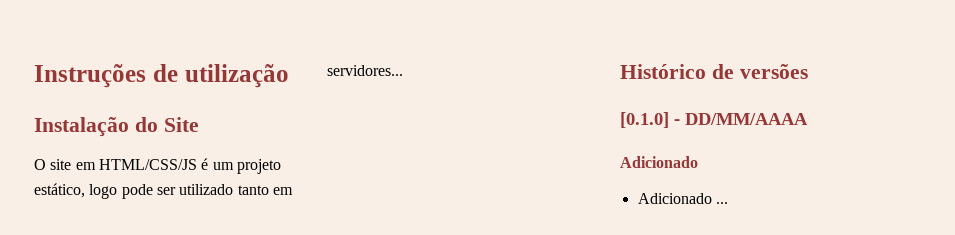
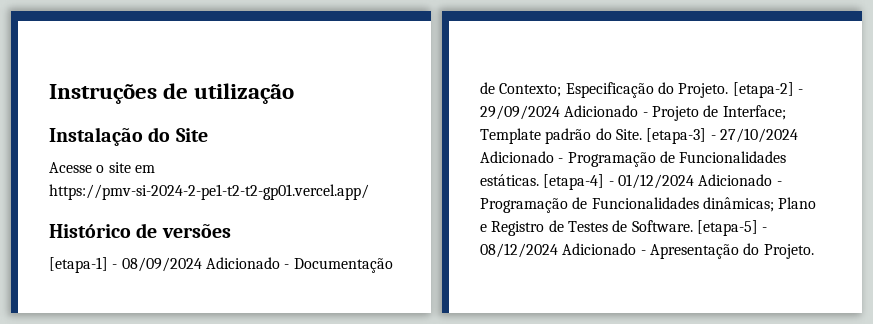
[34,158,281,174] [34,183,293,199] [327,65,403,76] [620,64,808,79] [620,112,808,128] [620,156,698,168] [637,193,728,204] O site em HTML/CSS/JS é um projeto estático, logo pode ser utilizado tanto em servidores... // Histórico de versões // [0.1.0] - DD/MM/AAAA // Adicionado // Adicionado ... -> [49,162,155,173] [49,184,369,200] [49,223,231,238] [49,257,393,273] [480,82,803,98] [480,105,786,121] [480,128,798,144] [480,151,787,167] [480,174,782,190] [480,197,817,213] [480,220,768,236] [480,243,814,259] Acesse o site em https://pmv-si-2024-2-pe1-t2-t2-gp01.vercel.app/ // Histórico de versões // [etapa-1] - 08/09/2024 Adicionado - Documentação de Contexto; Especificação do Projeto. [etapa-2] - 29/09/2024 Adicionado - Projeto de Interface; Template padrão do Site. [etapa-3] - 27/10/2024 Adicionado - Programação de Funcionalidades estáticas. [etapa-4] - 01/12/2024 Adicionado - Programação de Funcionalidades dinâmicas; Plano e Registro de Testes de Software. [etapa-5] - 08/12/2024 Adicionado - Apresentação do Projeto.

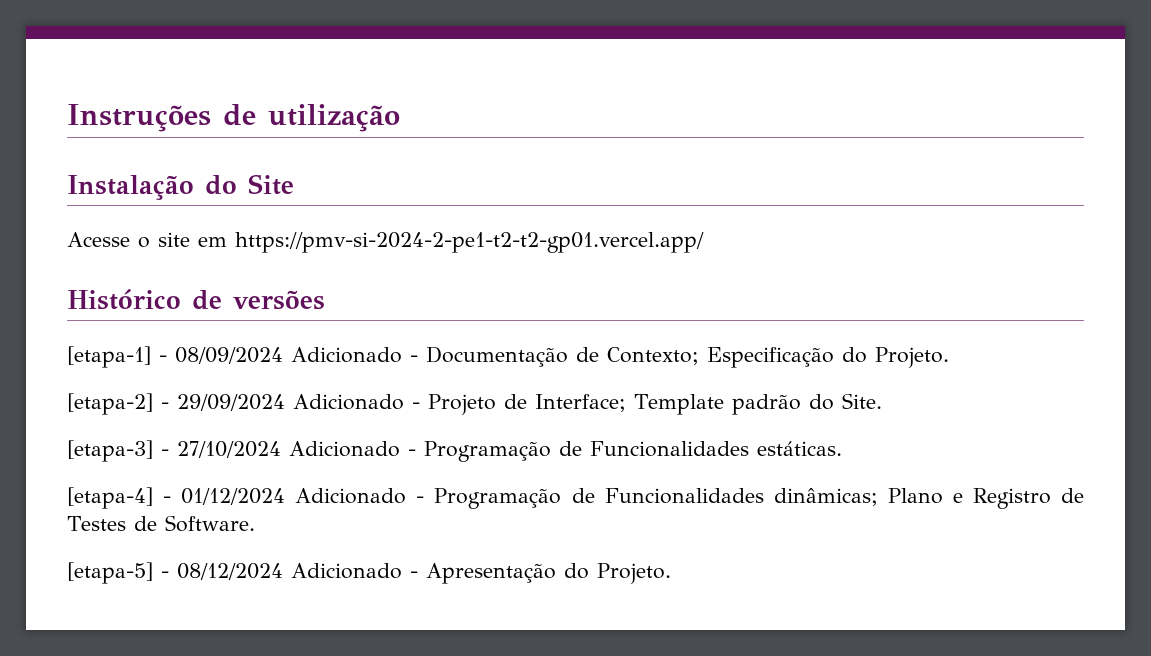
(729, 90) none -> (949, 357) //
(642, 134) none -> (882, 401) //
(539, 180) none -> (842, 448) //
(693, 226) none -> (255, 523) //

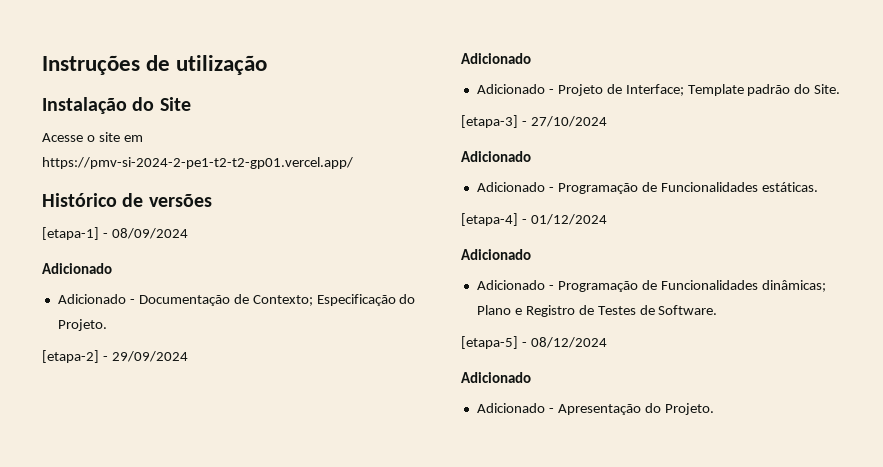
(283, 355) none -> [42,263,112,274] // Adicionado //
(285, 402) none -> [461,53,531,64] // Adicionado //
(281, 449) none -> [461,151,531,162] // Adicionado //
(286, 496) none -> [461,249,531,260] // Adicionado //
(283, 571) none -> [461,372,531,383] // Adicionado //

